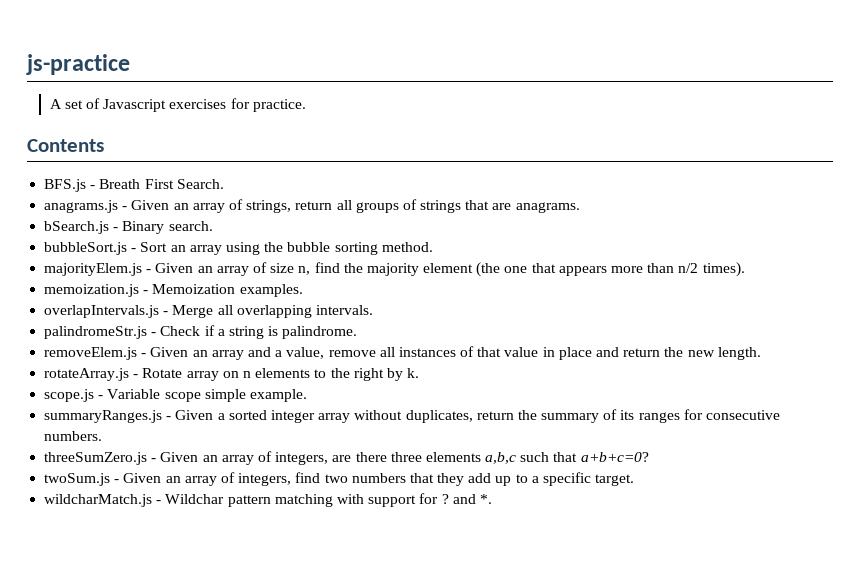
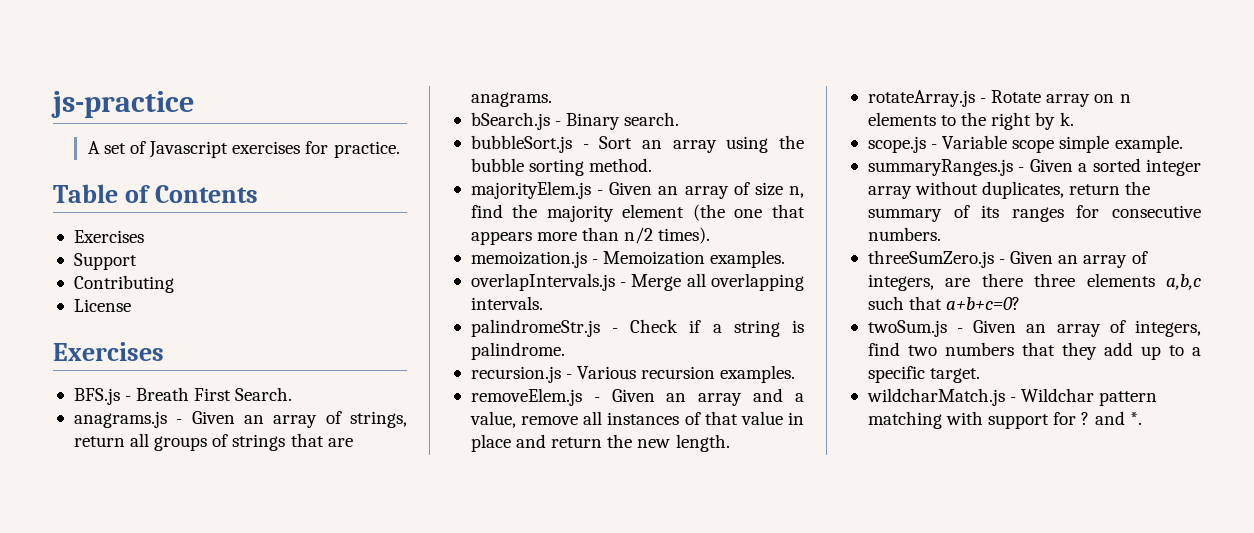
(306, 105) none -> [53,184,150,203] Table of
(104, 145) none -> [73,230,144,243] [73,253,137,270] [73,275,174,293] [73,299,131,312] [53,342,164,361] // Exercises // Support // Contributing // License // Exercises
(358, 332) none -> [470,365,796,383] // recursion.js - Various recursion examples.

